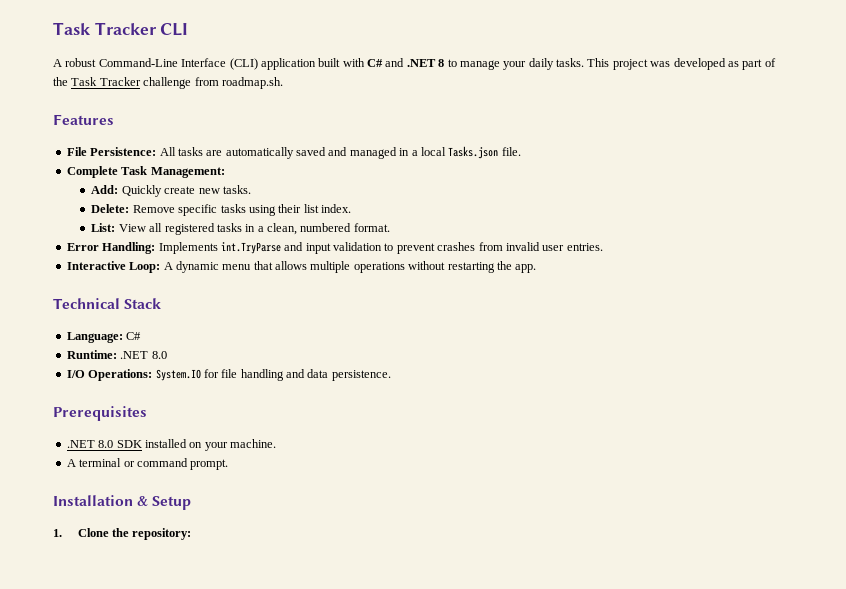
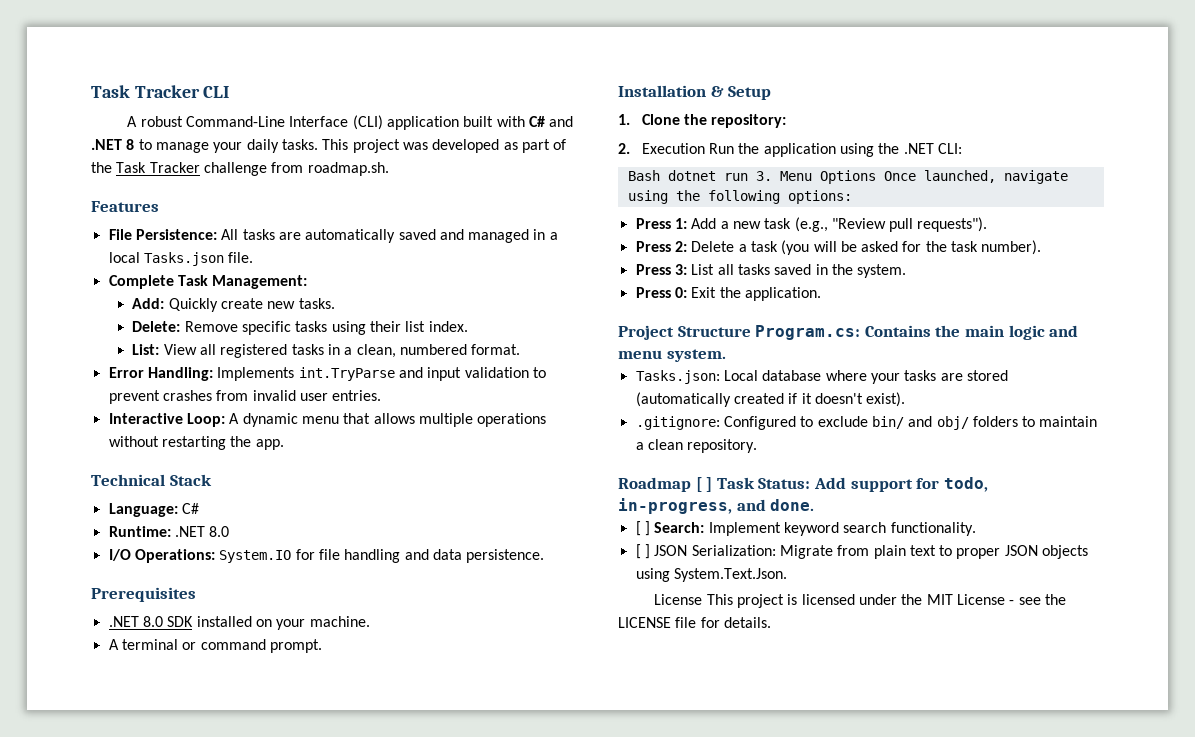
(192, 534) none -> [618,143,962,157] [627,170,1068,184] [627,190,852,204] [635,217,988,232] [635,240,1042,255] [635,264,907,278] [635,287,821,301] [618,325,1079,340] [618,349,726,362] [635,370,1008,384] [635,392,906,407] [635,416,1098,430] [635,439,758,453] [618,477,988,492] [618,498,815,514] [635,521,976,536] [635,544,1089,559] [635,568,787,582] [654,594,1066,608] [618,617,771,628] // 2. Execution Run the application using the .NET CLI: // Bash dotnet run 3. Menu Options Once launched, navigate using the following options: // Press 1: Add a new task (e.g., "Review pull requests"). // Press 2: Delete a task (you will be asked for the task number). // Press 3: List all tasks saved in the system. // Press 0: Exit the application. // Project Structure Program.cs: Contains the main logic and menu system. // Tasks.json: Local database where your tasks are stored (automatically created if it doesn't exist). // .gitignore: Configured to exclude bin/ and obj/ folders to maintain a clean repository. // Roadmap [ ] Task Status: Add support for todo, in-progress, and done. // [ ] Search: Implement keyword search functionality. // [ ] JSON Serialization: Migrate from plain text to proper JSON objects using System.Text.Json. // License This project is licensed under the MIT License - see the LICENSE file for details.

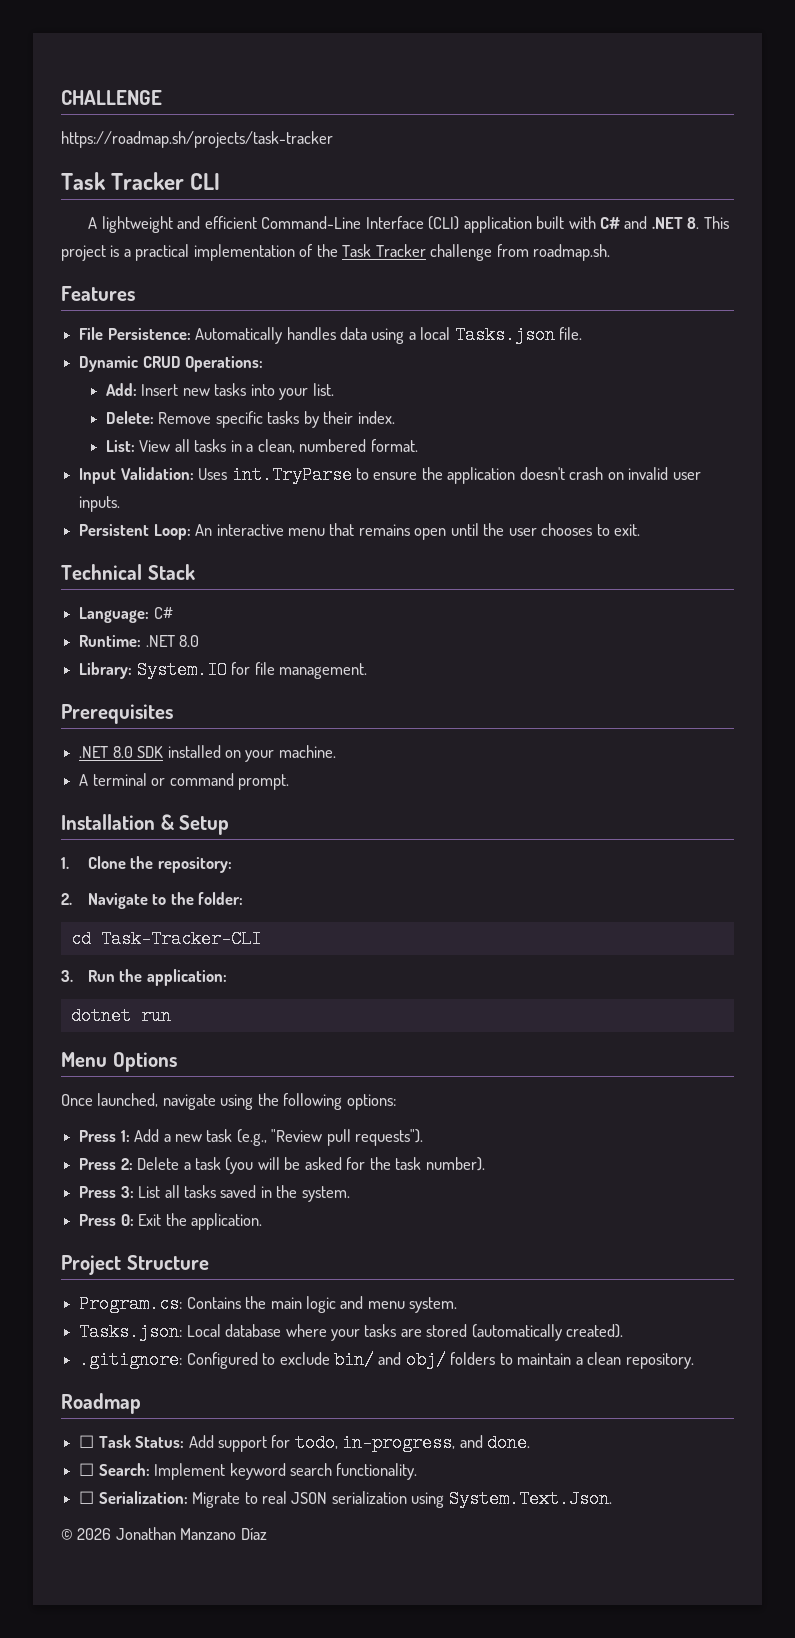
(91, 91) none -> [61,90,162,105] [61,131,333,148] CHALLENGE // https://roadmap.sh/projects/task-tracker //
[140,116,183,127] robust -> [101,216,257,233] lightweight and efficient
[126,139,550,153] 8 to manage your daily tasks. This project was developed as part -> [687,216,729,229] [61,244,295,261] 8. This project is a practical implementation
[221,229,558,243] [108,252,254,266] [108,275,308,289] [132,298,335,312] All tasks are automatically saved and managed in a local Tasks.json file. // Complete Task Management: // Add: Quickly create new tasks. -> [195,326,583,344] [79,356,264,372] [105,383,334,400] Automatically handles data using a local Tasks.json file. // Dynamic CRUD Operations: // Add: Insert new tasks into your list.
[331,321,426,335] using their list -> [303,411,354,428] by their
[220,344,288,358] registered -> (190, 445) none
[108,367,546,381] [108,390,382,404] [108,413,547,427] [108,436,284,450] Error Handling: Implements int.TryParse and input validation to prevent crashes from invalid user entries. // Interactive Loop: A dynamic menu that allows multiple operations without restarting the app. -> [79,466,701,484] [79,496,121,512] [79,523,641,540] Input Validation: Uses int.TryParse to ensure the application doesn't crash on invalid user inputs. // Persistent Loop: An interactive menu that remains open until the user chooses to exit.
[108,549,215,563] I/O Operations: -> [79,662,133,679] Library:
[344,549,545,563] handling and data persistence. -> [278,663,367,679] management.
[641,143,962,157] [627,170,660,181] Execution Run the application using the .NET CLI: // Bash -> [87,892,244,909] [70,930,261,948] [61,969,227,986] Navigate to the folder: // cd Task-Tracker-CLI // 3. Run the application: //
[755,171,772,181] 3. -> (171, 1016) //
(876, 177) none -> (177, 1062) //
(751, 331) none -> (209, 1262) //
[733,392,906,407] created if it doesn't exist). -> [566,1324,624,1338] created).
[695,477,713,492] [ ] -> [79,1435,95,1448] // ☐
[635,521,650,536] [ ] -> [79,1463,95,1476] ☐
[635,544,1089,559] [635,568,787,582] [654,594,1066,608] [618,617,771,628] [ ] JSON Serialization: Migrate from plain text to proper JSON objects using System.Text.Json. // License This project is licensed under the MIT License - see the LICENSE file for details. -> [79,1490,612,1508] [61,1527,267,1540] ☐ Serialization: Migrate to real JSON serialization using System.Text.Json. // © 2026 Jonathan Manzano Díaz

